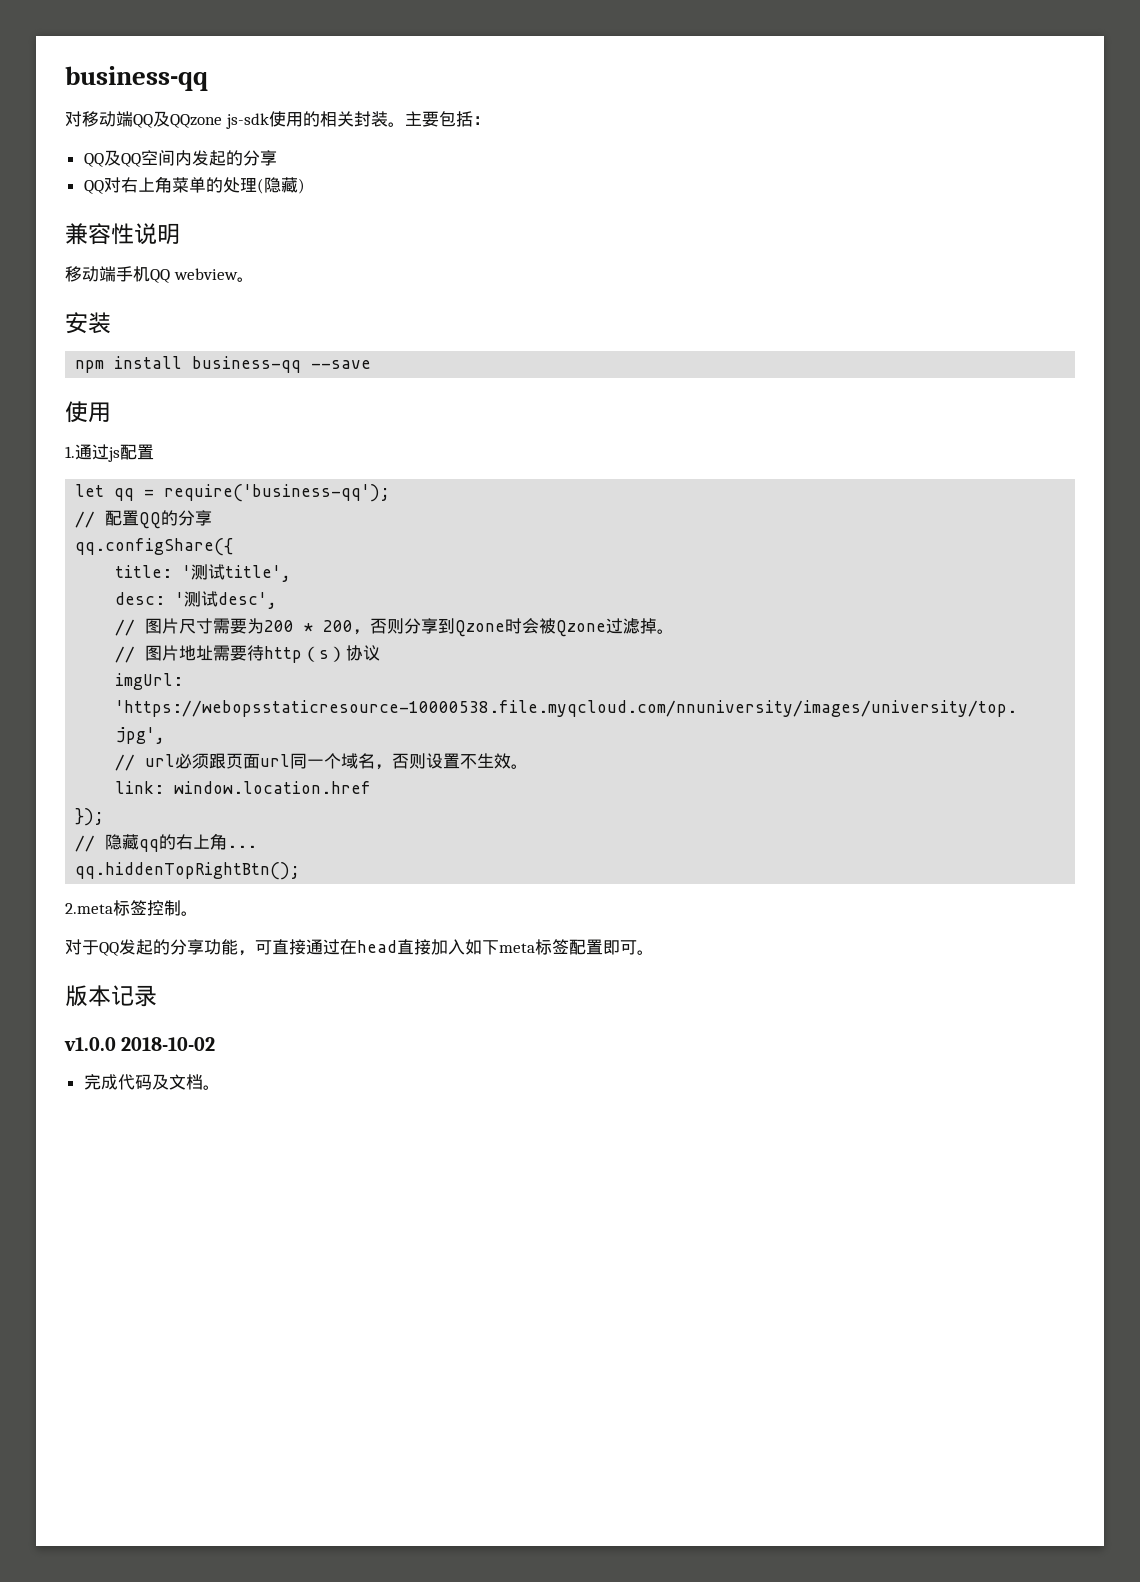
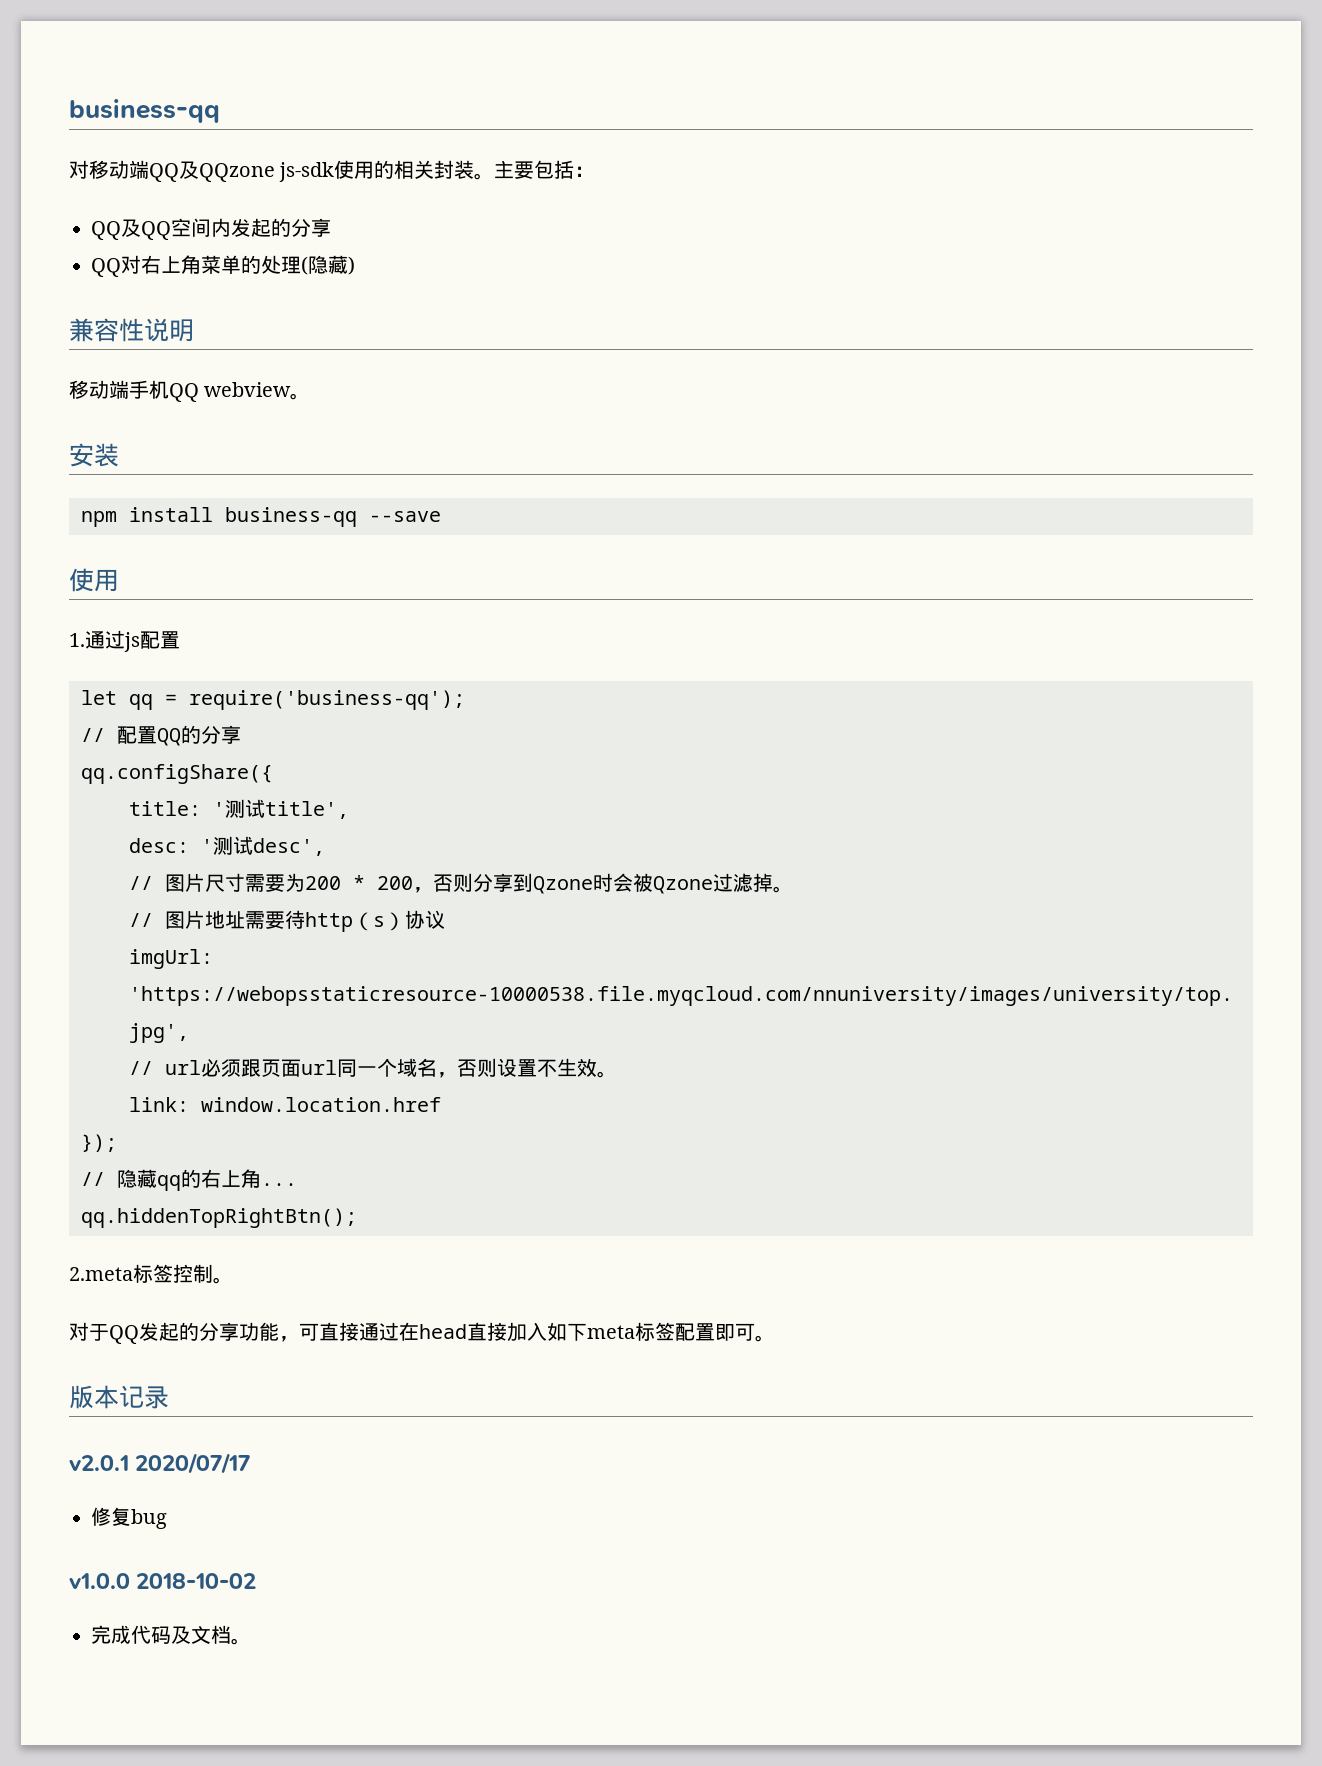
(157, 996) none -> [69,1453,251,1474] [91,1507,167,1529] // v2.0.1 2020/07/17 // 修复bug

